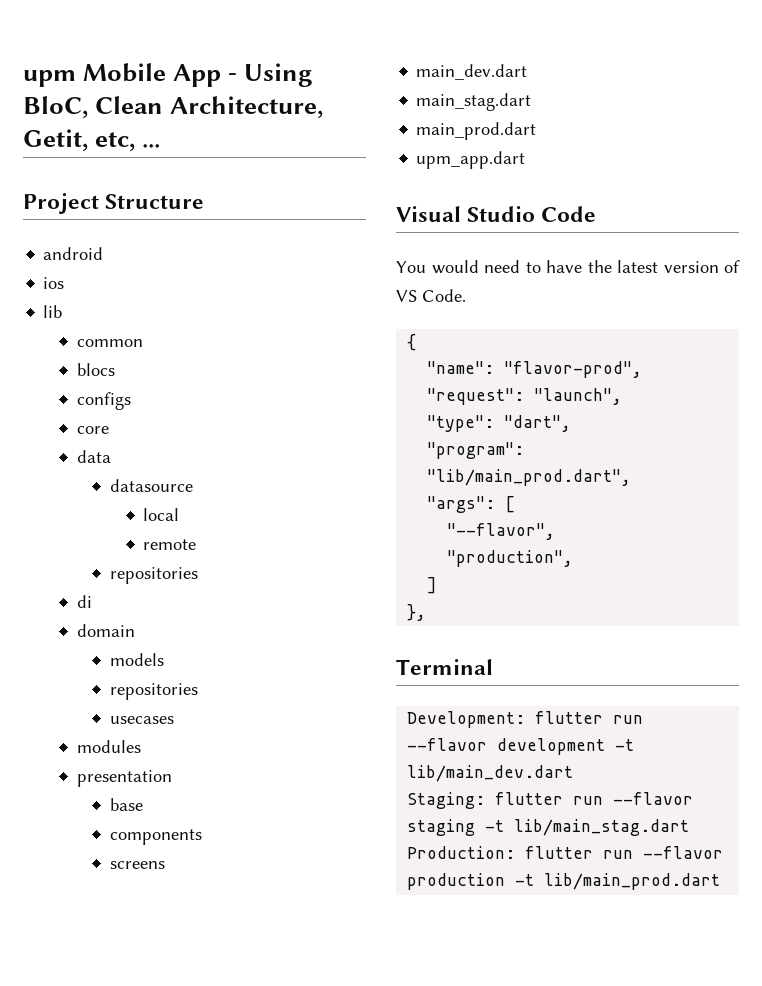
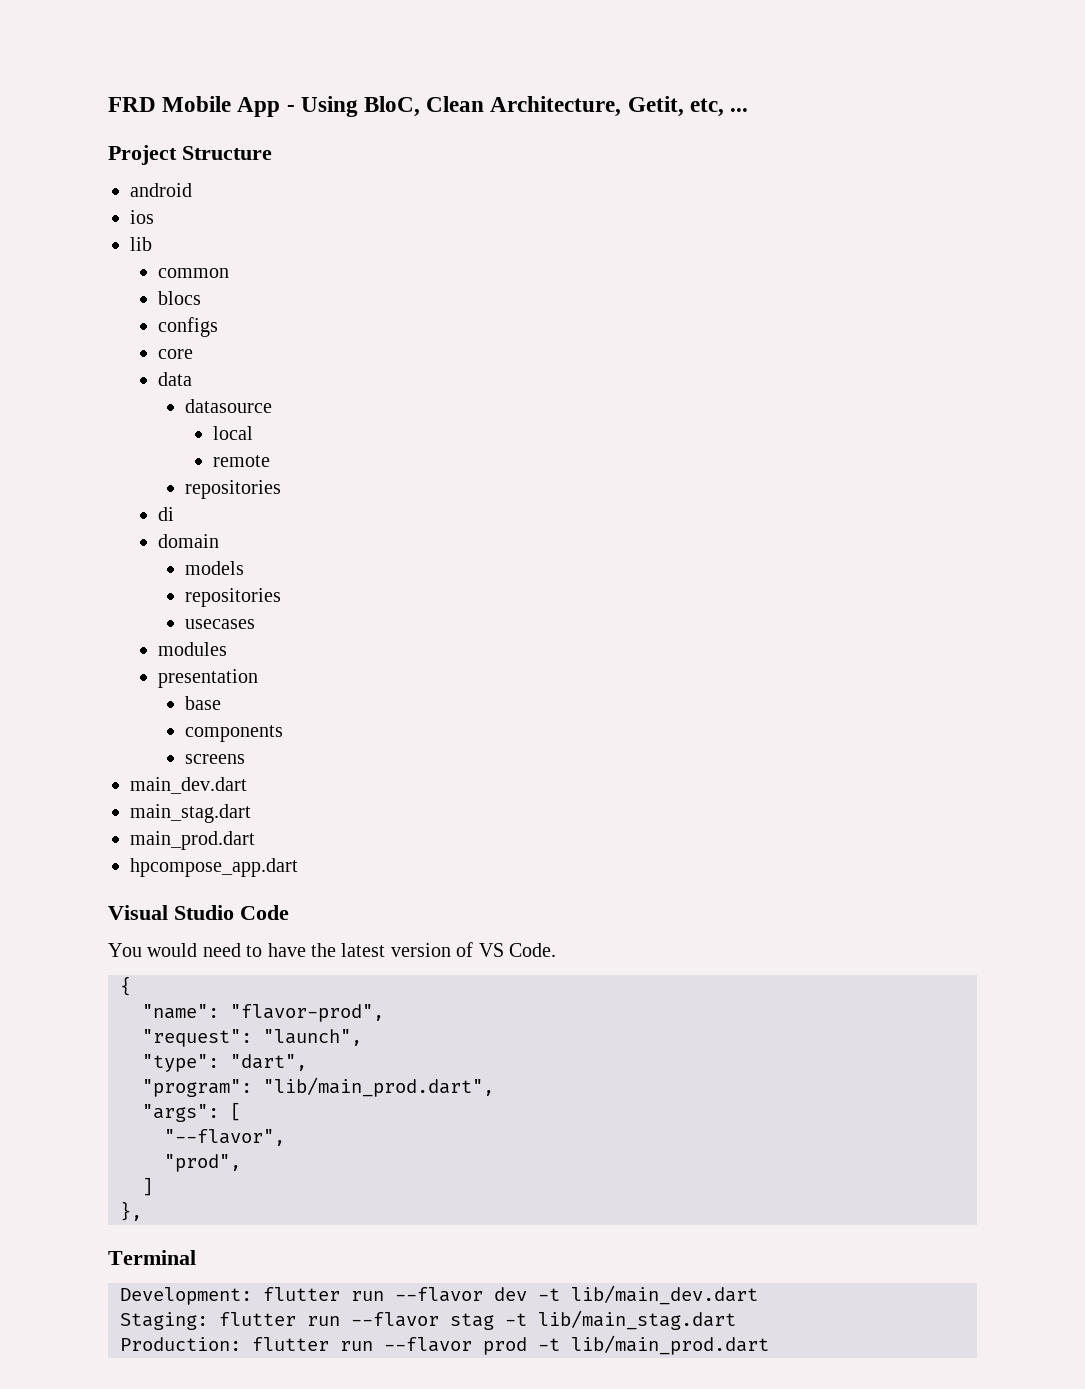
[23,70,76,87] upm -> [108,97,156,112] FRD
[416,151,526,169] upm_app.dart -> [130,858,298,877] hpcompose_app.dart
[447,550,574,567] "production", -> [164,1154,241,1172] "prod",
[497,738,606,755] development -> [494,1287,527,1301] dev
[407,819,476,836] staging -> [450,1313,494,1330] stag
[407,873,506,890] production -> [483,1337,527,1355] prod

